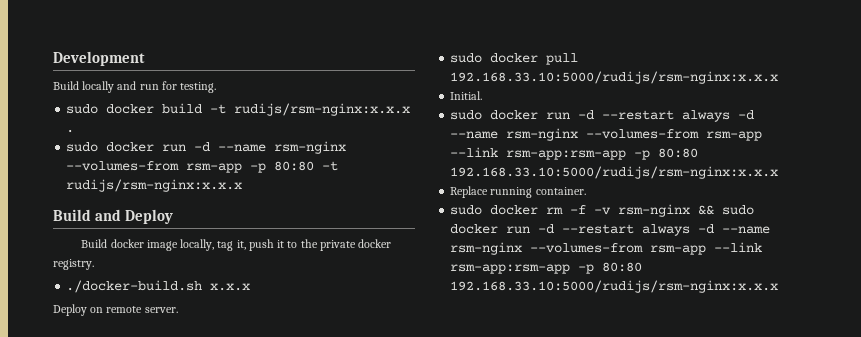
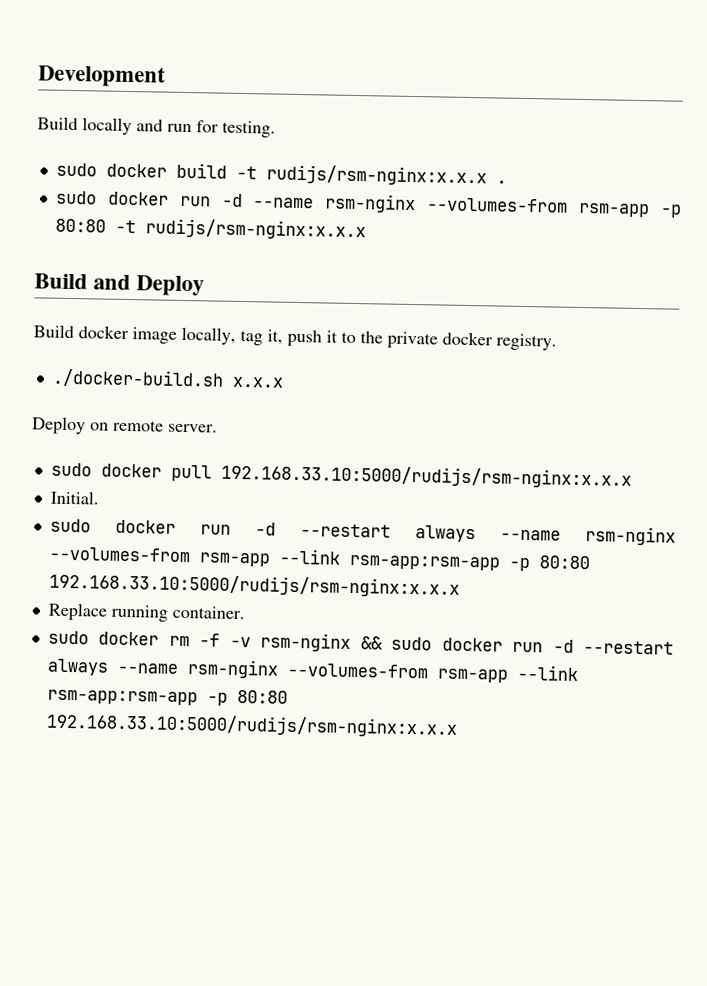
[738,110,755,120] -d -> (476, 534) none
[698,224,715,234] -d -> (109, 667) none

